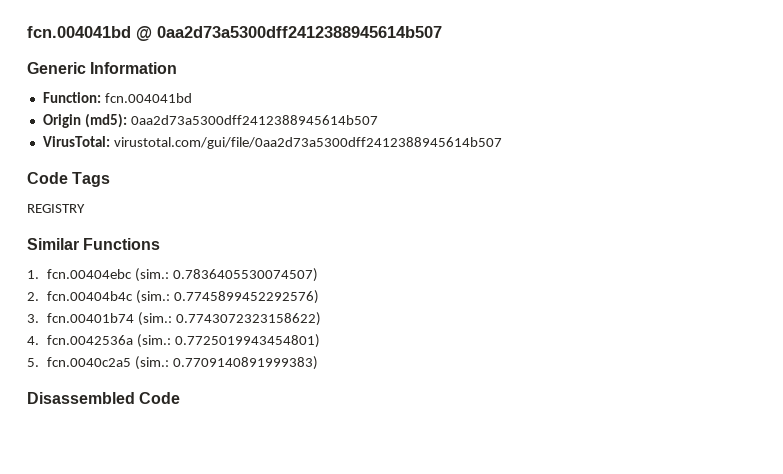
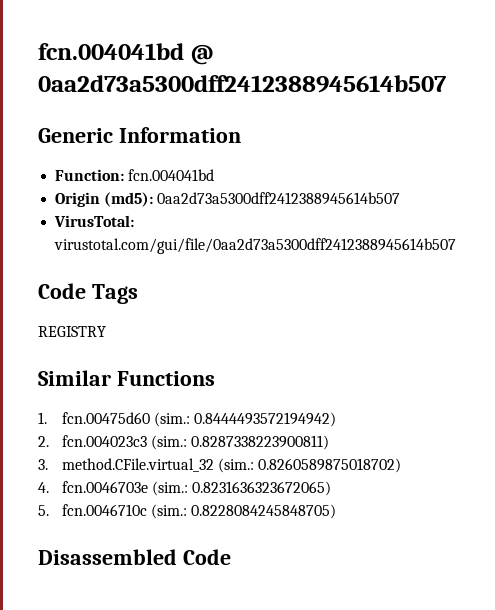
[47,268,319,282] [27,290,320,304] [27,312,322,326] [27,334,321,348] [27,356,319,370] fcn.00404ebc (sim.: 0.7836405530074507) // 2. fcn.00404b4c (sim.: 0.7745899452292576) // 3. fcn.00401b74 (sim.: 0.7743072323158622) // 4. fcn.0042536a (sim.: 0.7725019943454801) // 5. fcn.0040c2a5 (sim.: 0.7709140891999383) -> [61,412,336,427] [38,435,329,450] [38,458,401,473] [38,481,331,496] [38,504,336,519] fcn.00475d60 (sim.: 0.8444493572194942) // 2. fcn.004023c3 (sim.: 0.8287338223900811) // 3. method.CFile.virtual_32 (sim.: 0.8260589875018702) // 4. fcn.0046703e (sim.: 0.8231636323672065) // 5. fcn.0046710c (sim.: 0.8228084245848705)

